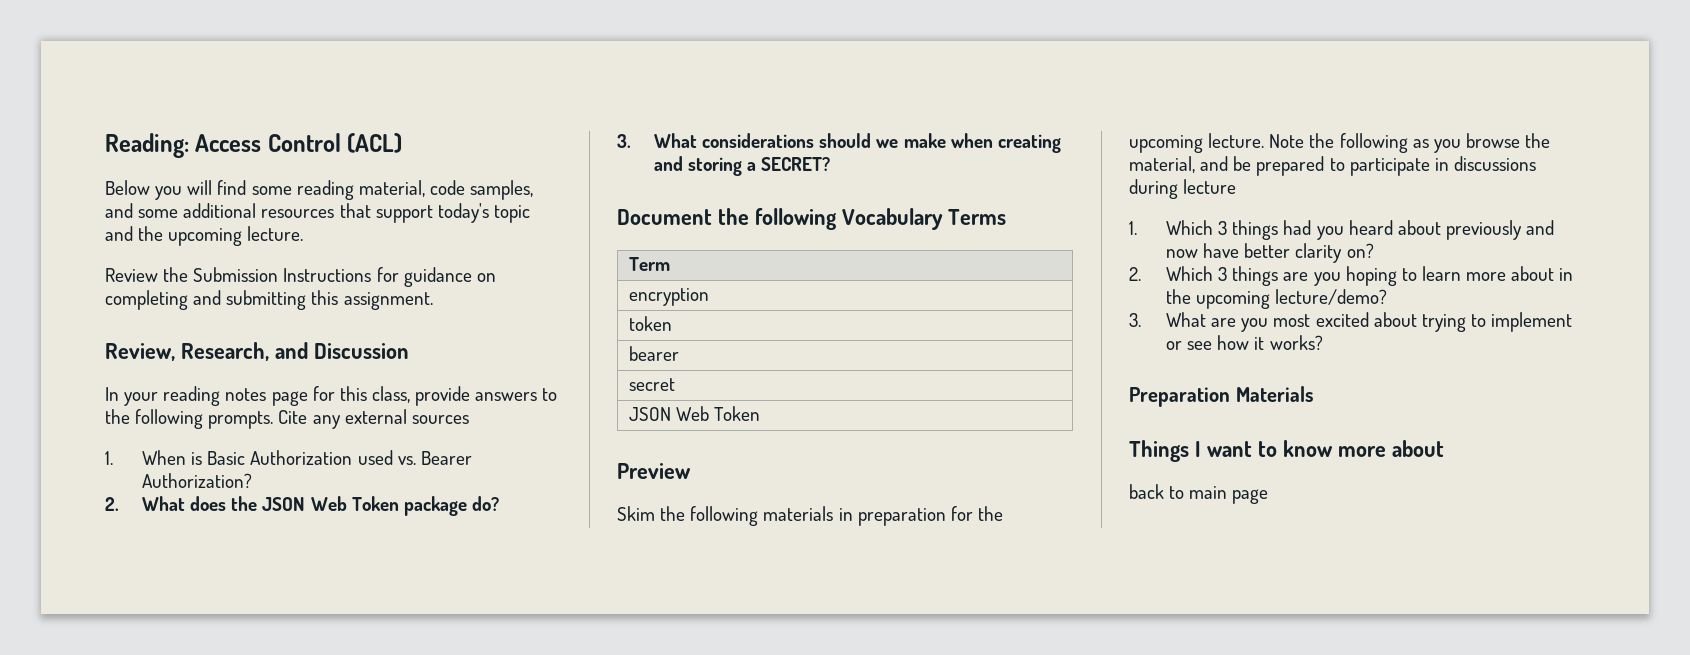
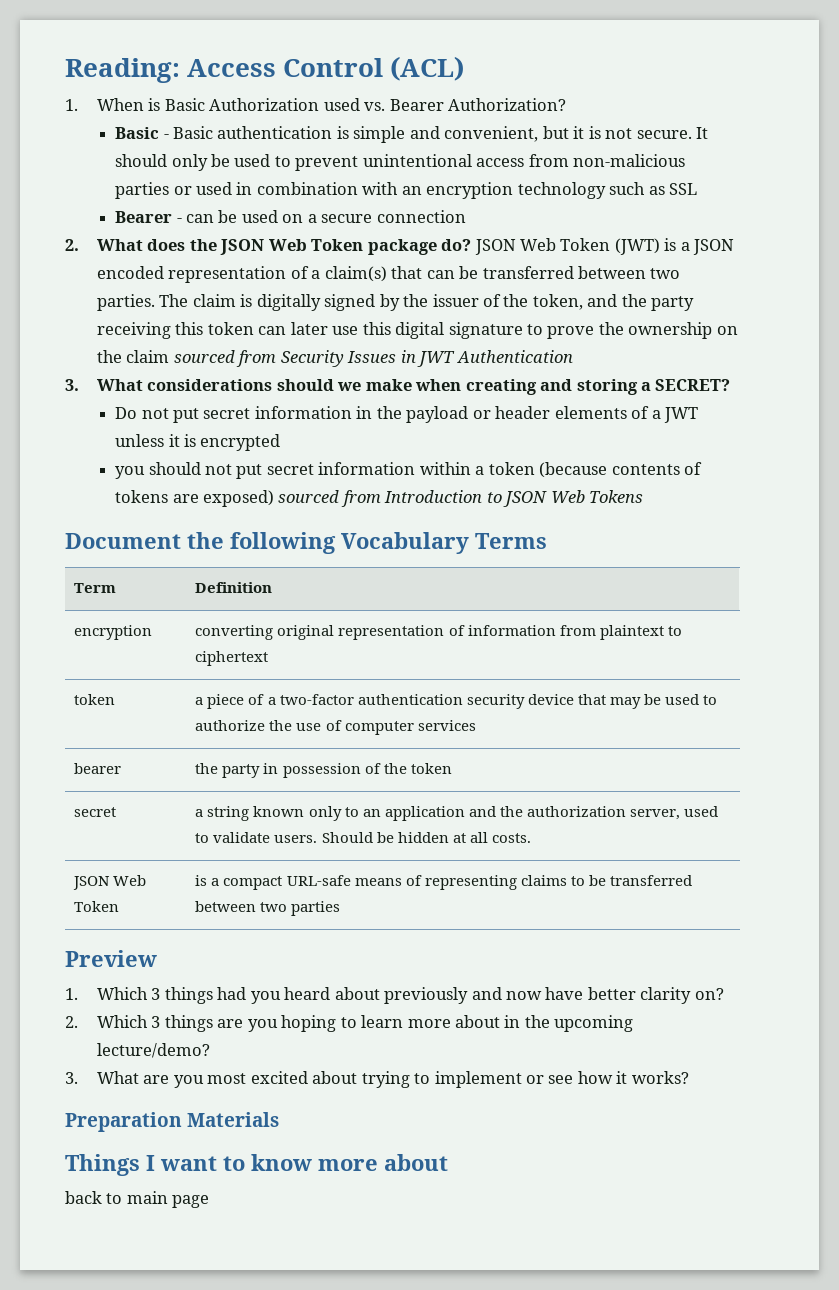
[105,180,534,200] [105,203,530,223] [105,226,304,246] [105,267,496,287] [105,290,433,310] [105,342,409,362] [105,386,558,406] [105,409,469,429] // Below you will find some reading material, code samples, and some additional resources that support today's topic and the upcoming lecture. // Review the Submission Instructions for guidance on completing and submitting this assignment. // Review, Research, and Discussion // In your reading notes page for this class, provide answers to the following prompts. Cite any external sources -> (465, 68) none
(253, 480) none -> [115,126,708,143] [115,154,686,171] [115,182,698,199] [115,210,466,223] // Basic - Basic authentication is simple and convenient, but it is not secure. It should only be used to prevent unintentional access from non-malicious parties or used in combination with an encryption technology such as SSL // Bearer - can be used on a secure connection
(499, 503) none -> [474,238,735,255] [96,266,681,283] [96,294,695,311] [96,322,738,339] [96,350,573,367] JSON Web Token (JWT) is a JSON encoded representation of a claim(s) that can be transferred between two parties. The claim is digitally signed by the issuer of the token, and the party receiving this token can later use this digital signature to prove the ownership on the claim sourced from Security Issues in JWT Authentication
(831, 164) none -> [115,406,698,423] [115,434,281,451] [115,462,703,479] [115,490,644,507] // Do not put secret information in the payload or header elements of a JWT unless it is encrypted // you should not put secret information within a token (because contents of tokens are exposed) sourced from Introduction to JSON Web Tokens
[628,288,709,306] [628,316,672,331] [628,346,679,361] [628,378,675,391] [628,406,760,421] [617,463,691,479] [617,506,1003,526] [1129,133,1551,153] [1129,156,1536,176] [1129,179,1237,199] // encryption // token // bearer // secret // JSON Web Token // Preview // Skim the following materials in preparation for the upcoming lecture. Note the following as you browse the material, and be prepared to participate in discussions during lecture -> [195,582,273,593] [74,625,153,640] [195,625,682,640] [195,651,269,666] [74,694,116,705] [195,694,717,709] [195,720,476,735] [74,763,122,774] [195,763,452,778] [74,807,117,817] [195,806,718,821] [195,832,531,843] [73,875,147,890] [74,901,120,912] [195,875,692,890] [195,901,341,916] [65,950,157,967] | Definition // encryption | converting original representation of information from plaintext to ciphertext // token | a piece of a two-factor authentication security device that may be used to authorize the use of computer services // bearer | the party in possession of the token // secret | a string known only to an application and the authorization server, used to validate users. Should be hidden at all costs. // JSON Web Token | is a compact URL-safe means of representing claims to be transferred between two parties // Preview

